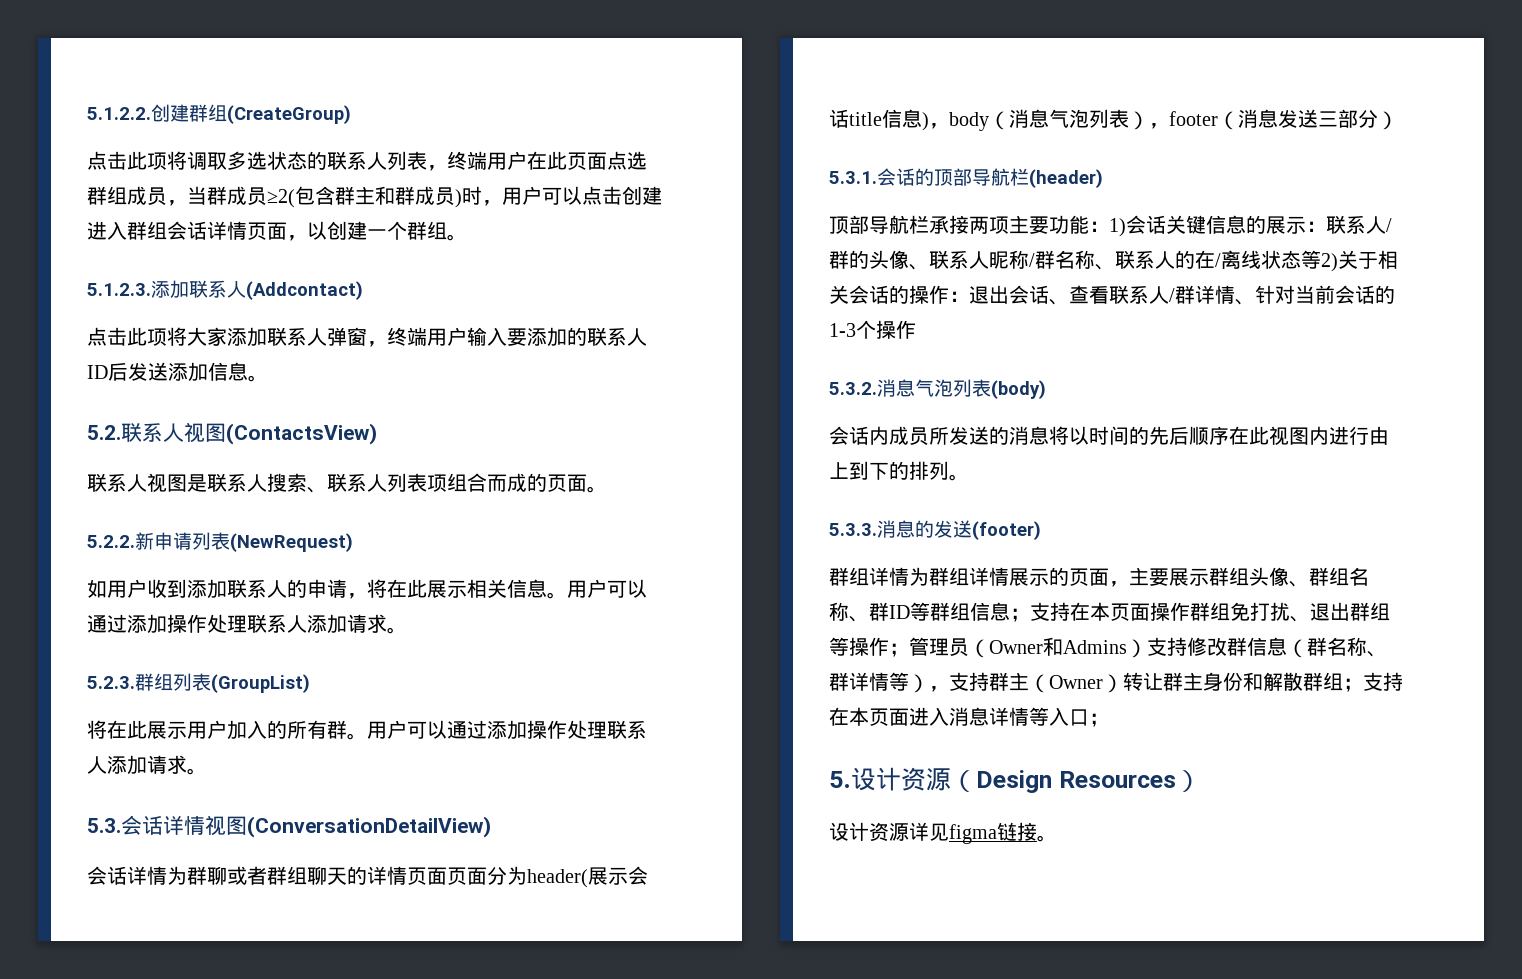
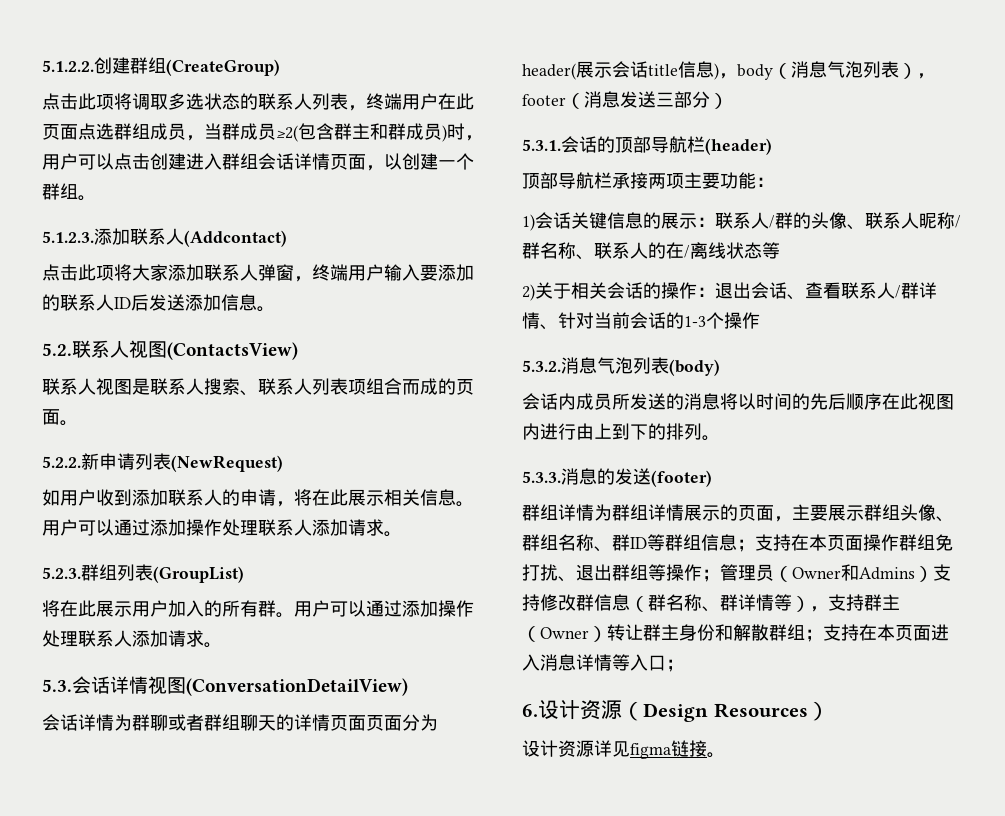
(1109, 226) none -> (774, 182) //
(1321, 259) none -> (780, 250) //
[829,771,851,788] 5. -> [522,704,538,717] 6.

